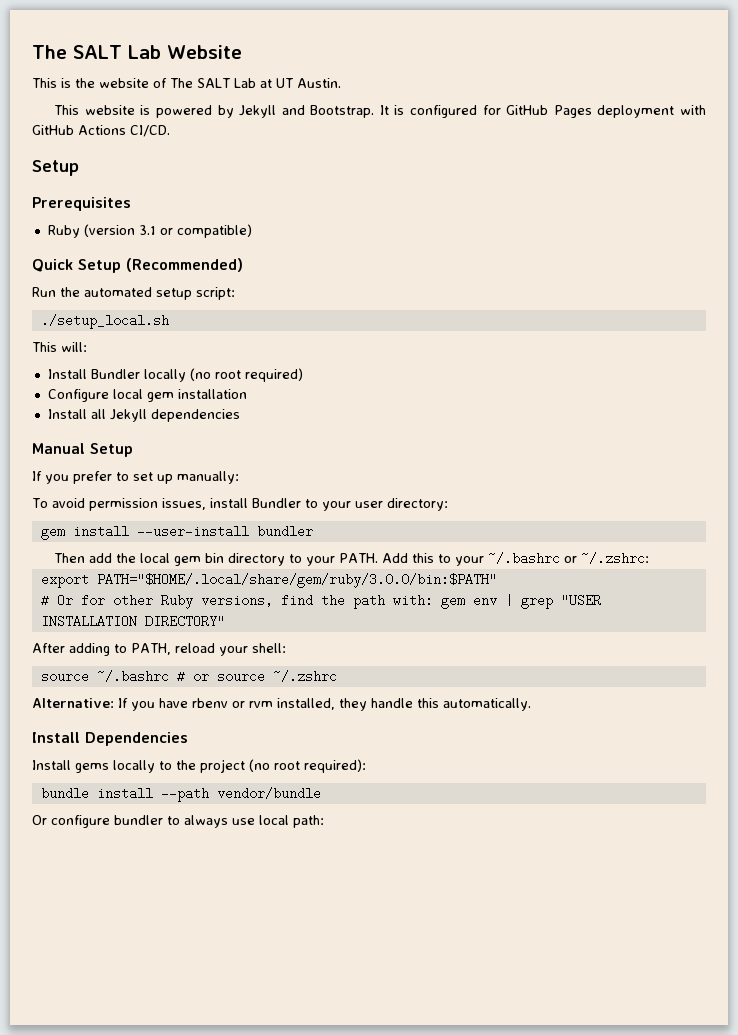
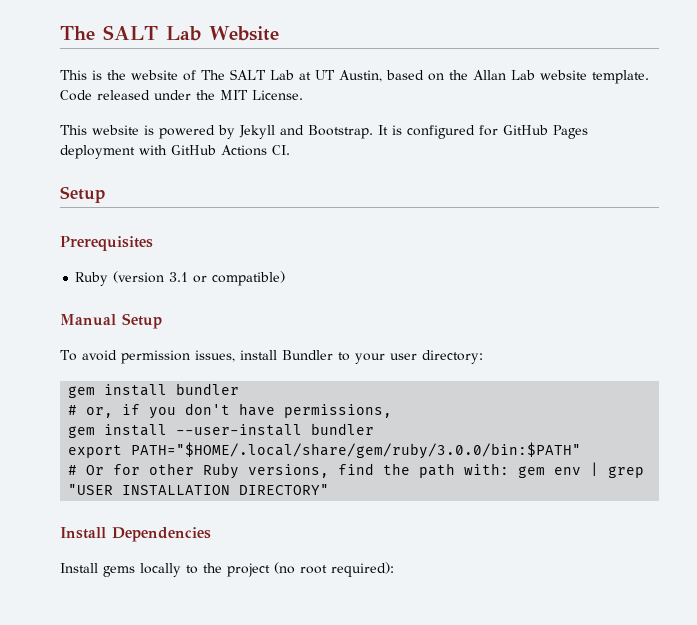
[296,78,341,88] Austin. -> [339,70,649,84] [60,90,303,101] Austin, based on the Allan Lab website template. Code released under the MIT License.
[130,125,170,137] CI/CD. -> [272,145,290,155] CI.
[32,258,243,273] [32,287,235,300] [40,314,169,329] [32,342,87,352] [47,368,303,382] [47,389,247,402] [47,409,240,422] [32,443,133,457] [32,471,239,484] Quick Setup (Recommended) // Run the automated setup script: // ./setup_local.sh // This will: // Install Bundler locally (no root required) // Configure local gem installation // Install all Jekyll dependencies // Manual Setup // If you prefer to set up manually: -> [60,313,162,329] Manual Setup
[136,525,313,538] [54,552,650,566] --user-install bundler // Then add the local gem bin directory to your PATH. Add this to your ~/.bashrc or ~/.zshrc: -> [176,383,240,395] [68,403,393,419] [68,423,375,438] bundler // # or, if you don't have permissions, // gem install --user-install bundler
[32,643,286,656] [40,670,337,683] [32,698,531,711] // After adding to PATH, reload your shell: // source ~/.bashrc # or source ~/.zshrc // Alternative: If you have rbenv or rvm installed, they handle this automatically. -> (330, 489) none
[40,787,321,802] [32,815,324,828] // bundle install --path vendor/bundle // Or configure bundler to always use local path: -> (394, 569) none

